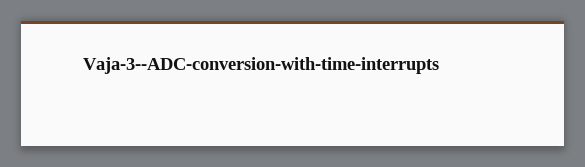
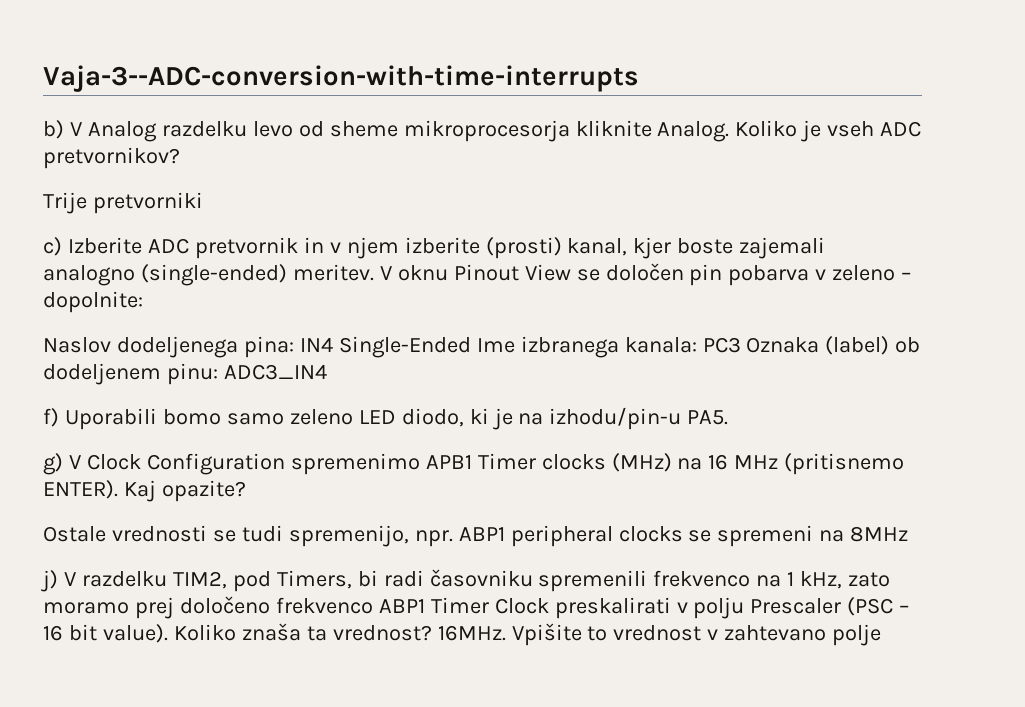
(439, 65) none -> [43,120,922,142] [43,147,180,169] [43,192,203,214] [43,237,826,259] [43,263,912,286] [43,291,143,313] [43,336,921,358] [43,363,327,385] [43,407,729,430] [43,453,905,475] [43,480,246,502] [43,525,909,547] [41,569,891,592] [43,596,910,619] [43,623,882,646] // b) V Analog razdelku levo od sheme mikroprocesorja kliknite Analog. Koliko je vseh ADC pretvornikov? // Trije pretvorniki // c) Izberite ADC pretvornik in v njem izberite (prosti) kanal, kjer boste zajemali analogno (single-ended) meritev. V oknu Pinout View se določen pin pobarva v zeleno – dopolnite: // Naslov dodeljenega pina: IN4 Single-Ended Ime izbranega kanala: PC3 Oznaka (label) ob dodeljenem pinu: ADC3_IN4 // f) Uporabili bomo samo zeleno LED diodo, ki je na izhodu/pin-u PA5. // g) V Clock Configuration spremenimo APB1 Timer clocks (MHz) na 16 MHz (pritisnemo ENTER). Kaj opazite? // Ostale vrednosti se tudi spremenijo, npr. ABP1 peripheral clocks se spremeni na 8MHz // j) V razdelku TIM2, pod Timers, bi radi časovniku spremenili frekvenco na 1 kHz, zato moramo prej določeno frekvenco ABP1 Timer Clock preskalirati v polju Prescaler (PSC – 16 bit value). Koliko znaša ta vrednost? 16MHz. Vpišite to vrednost v zahtevano polje

